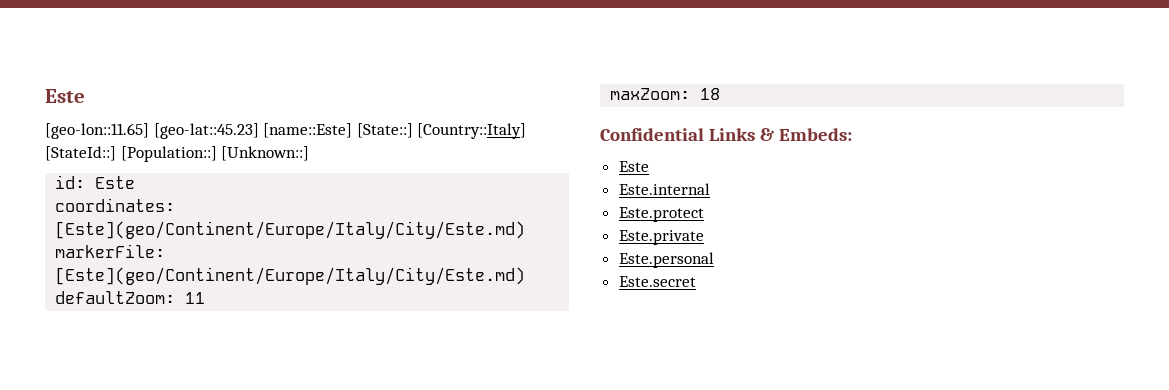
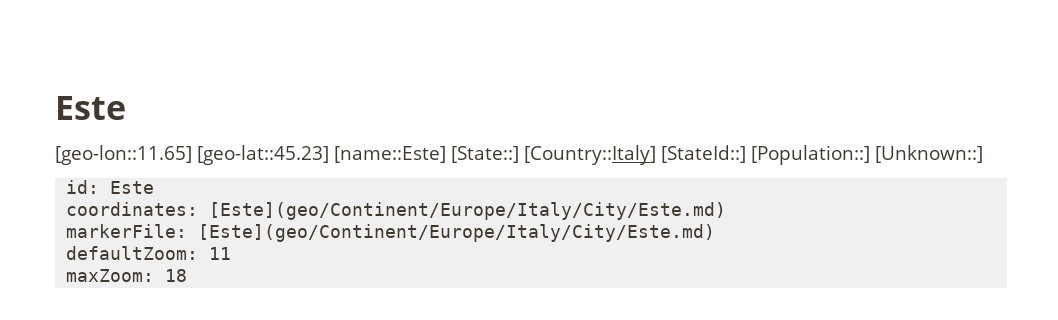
[600,128,852,141] [618,161,649,172] [618,183,710,195] [618,207,704,222] [618,230,704,245] [618,252,714,268] [618,276,696,287] // Confidential Links & Embeds: // Este // Este.internal // Este.protect // Este.private // Este.personal // Este.secret -> (188, 275) none

